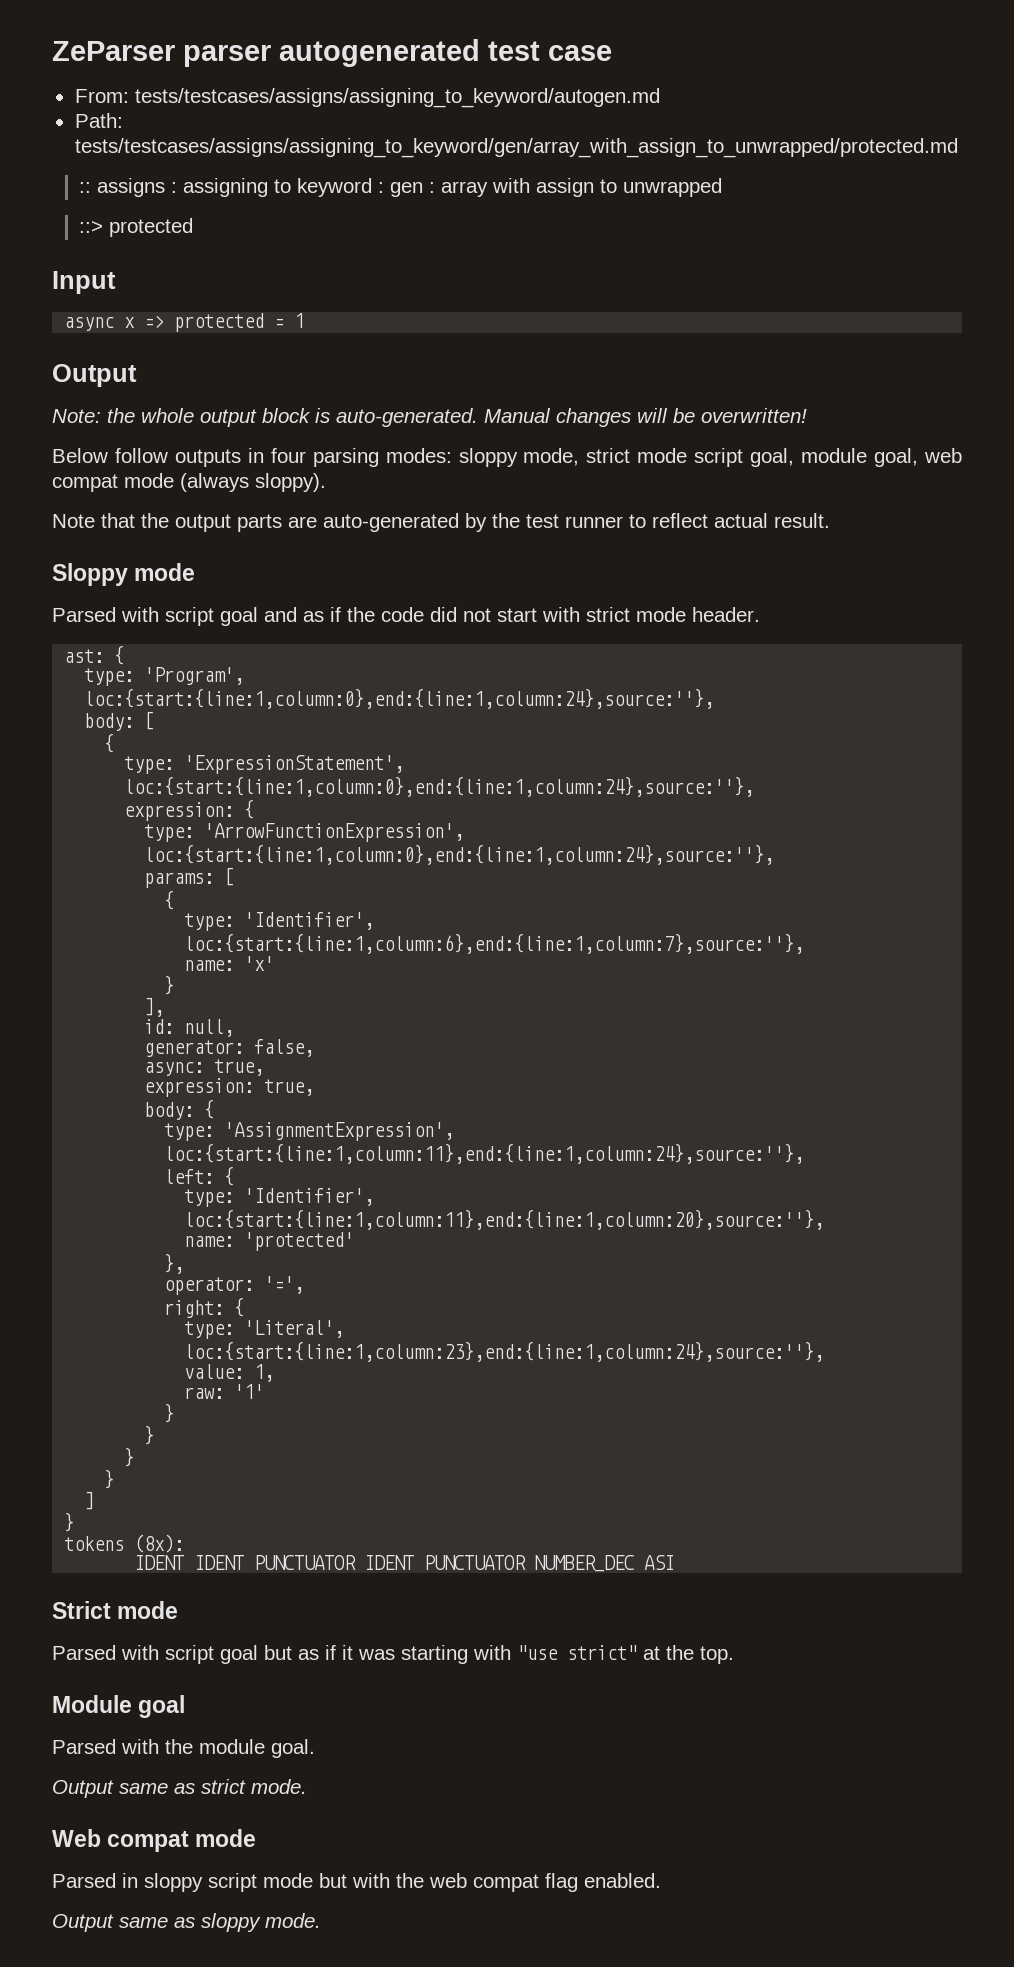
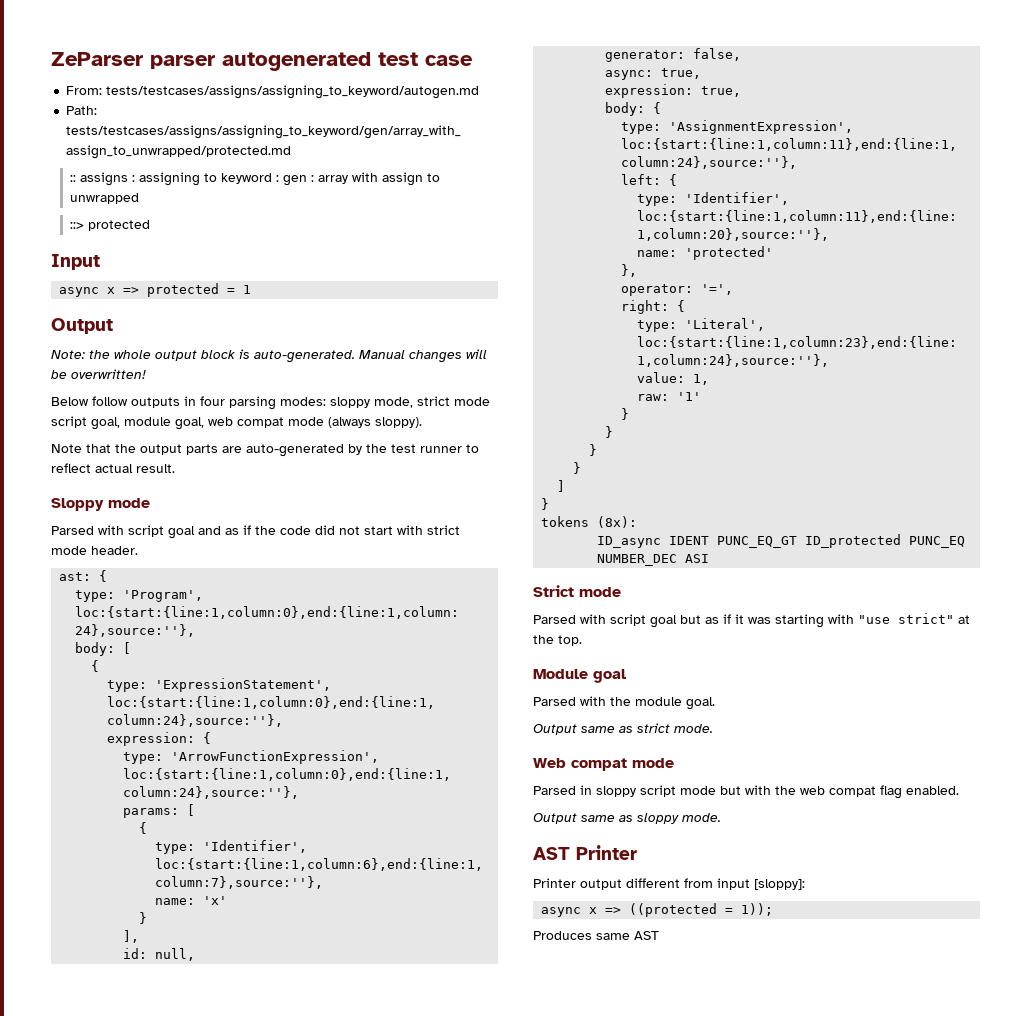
[134,1555,527,1570] IDENT IDENT PUNCTUATOR IDENT PUNCTUATOR -> [597,534,966,548] ID_async IDENT PUNC_EQ_GT ID_protected PUNC_EQ
(321, 1920) none -> [533,845,637,860] [533,878,805,890] [541,903,774,917] [533,931,659,940] // AST Printer // Printer output different from input [sloppy]: // async x => ((protected = 1)); // Produces same AST

